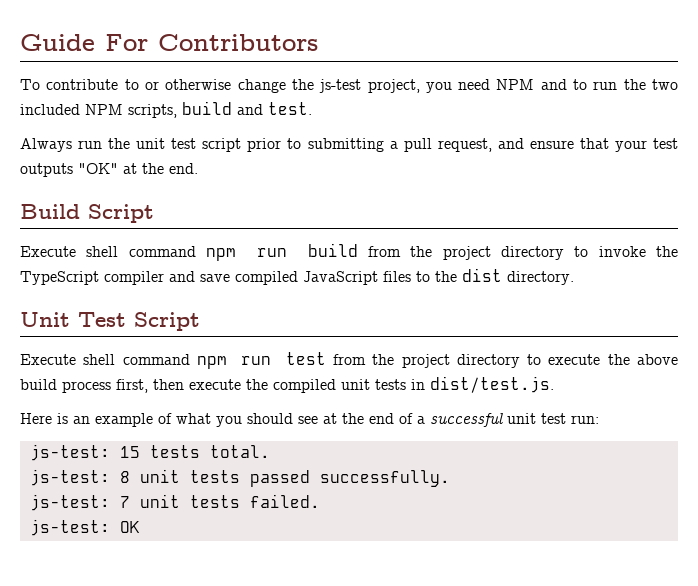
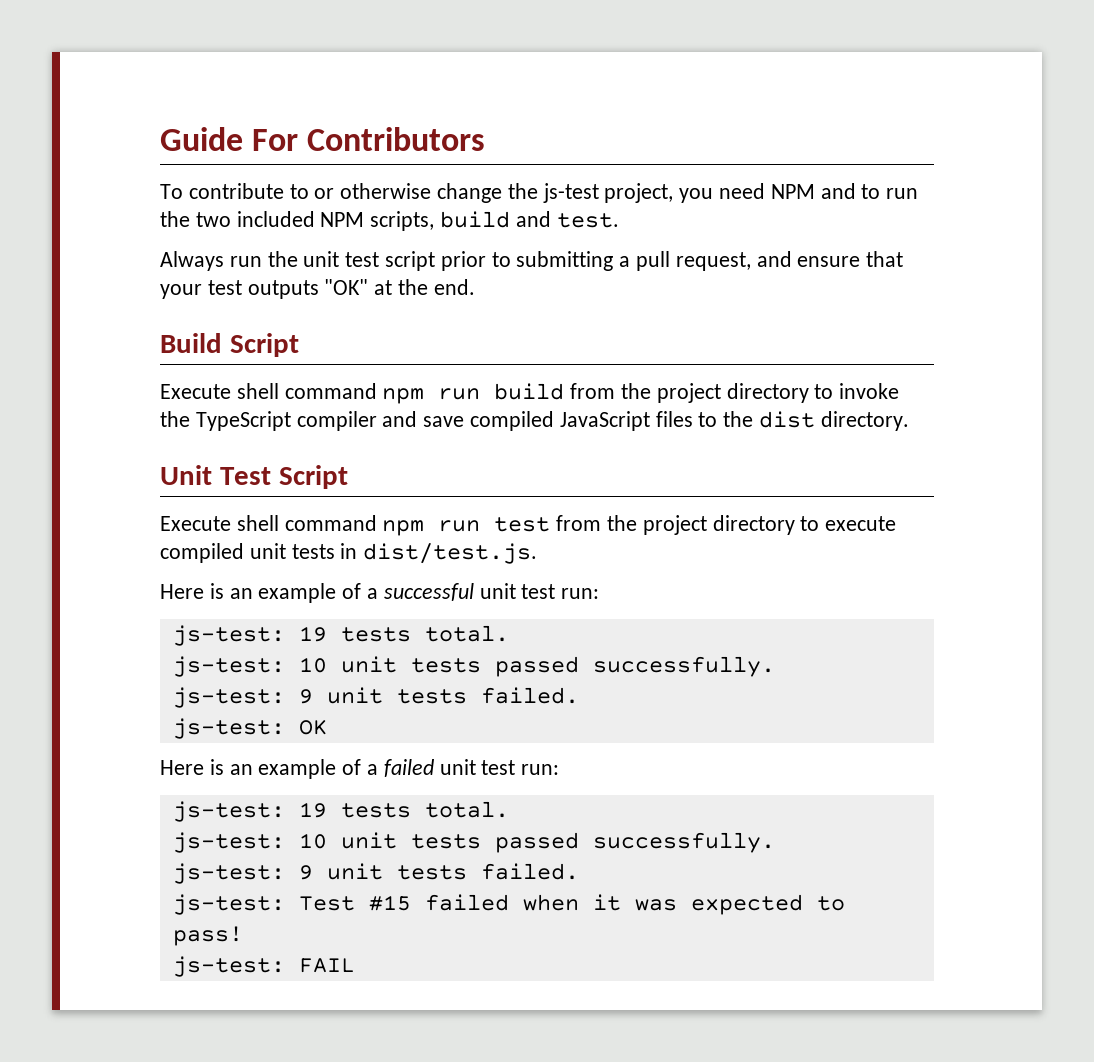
[607,354,678,365] [20,379,268,393] the above build process first, then execute the -> (897, 523) none
[176,413,413,427] what you should see at the end of -> (362, 591) none
[119,445,270,458] [29,469,450,487] [29,494,130,511] 15 tests total. // js-test: 8 unit tests passed successfully. // js-test: 7 -> [298,625,509,642] [172,656,775,677] [172,687,313,708] 19 tests total. // js-test: 10 unit tests passed successfully. // js-test: 9
(140, 527) none -> [160,759,560,779] [172,801,509,822] [172,832,775,853] [172,863,579,884] [172,894,845,915] [172,926,243,946] [172,956,355,977] // Here is an example of a failed unit test run: // js-test: 19 tests total. // js-test: 10 unit tests passed successfully. // js-test: 9 unit tests failed. // js-test: Test #15 failed when it was expected to pass! // js-test: FAIL

